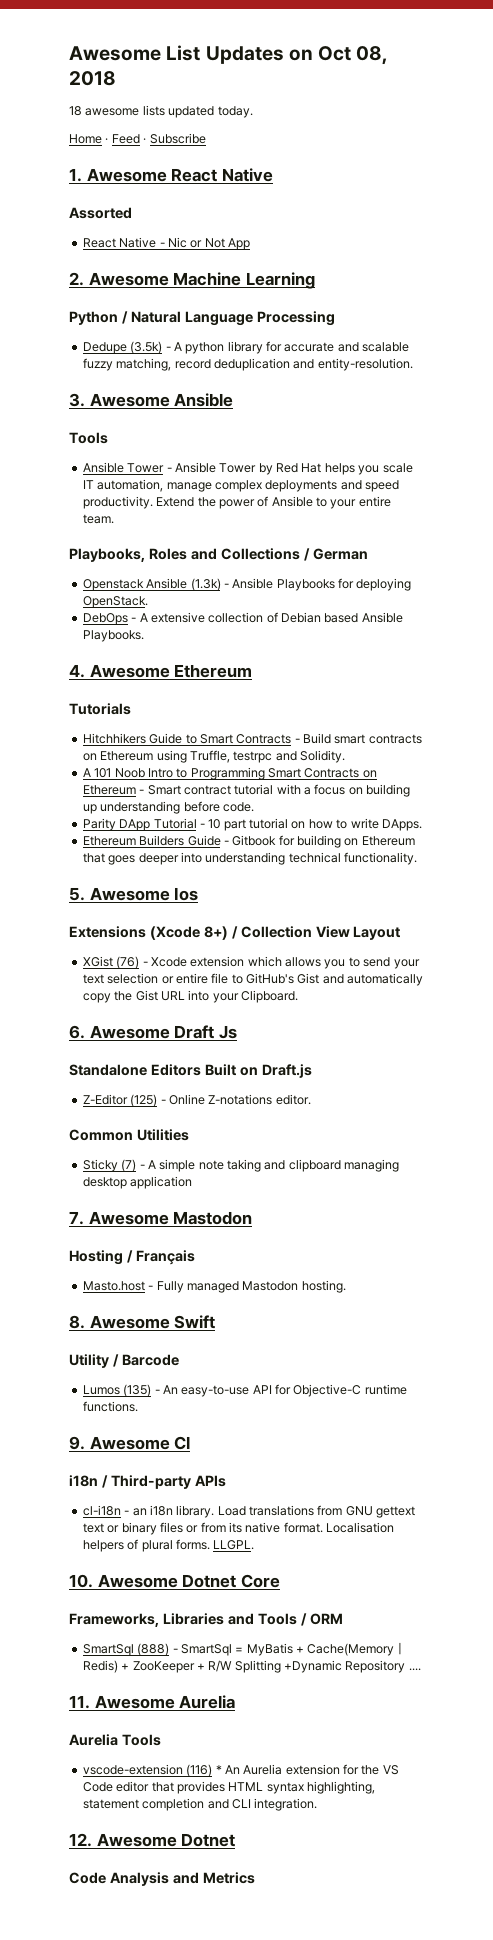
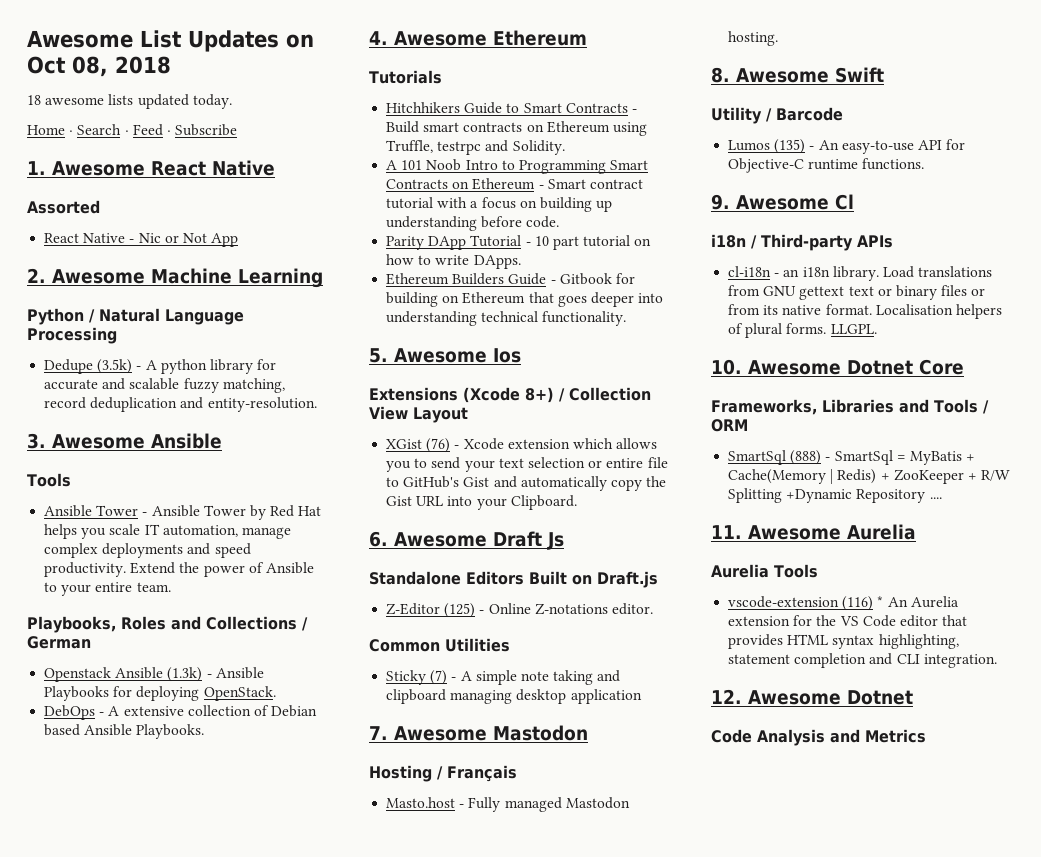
(109, 140) none -> [77,124,129,135] Search ·

